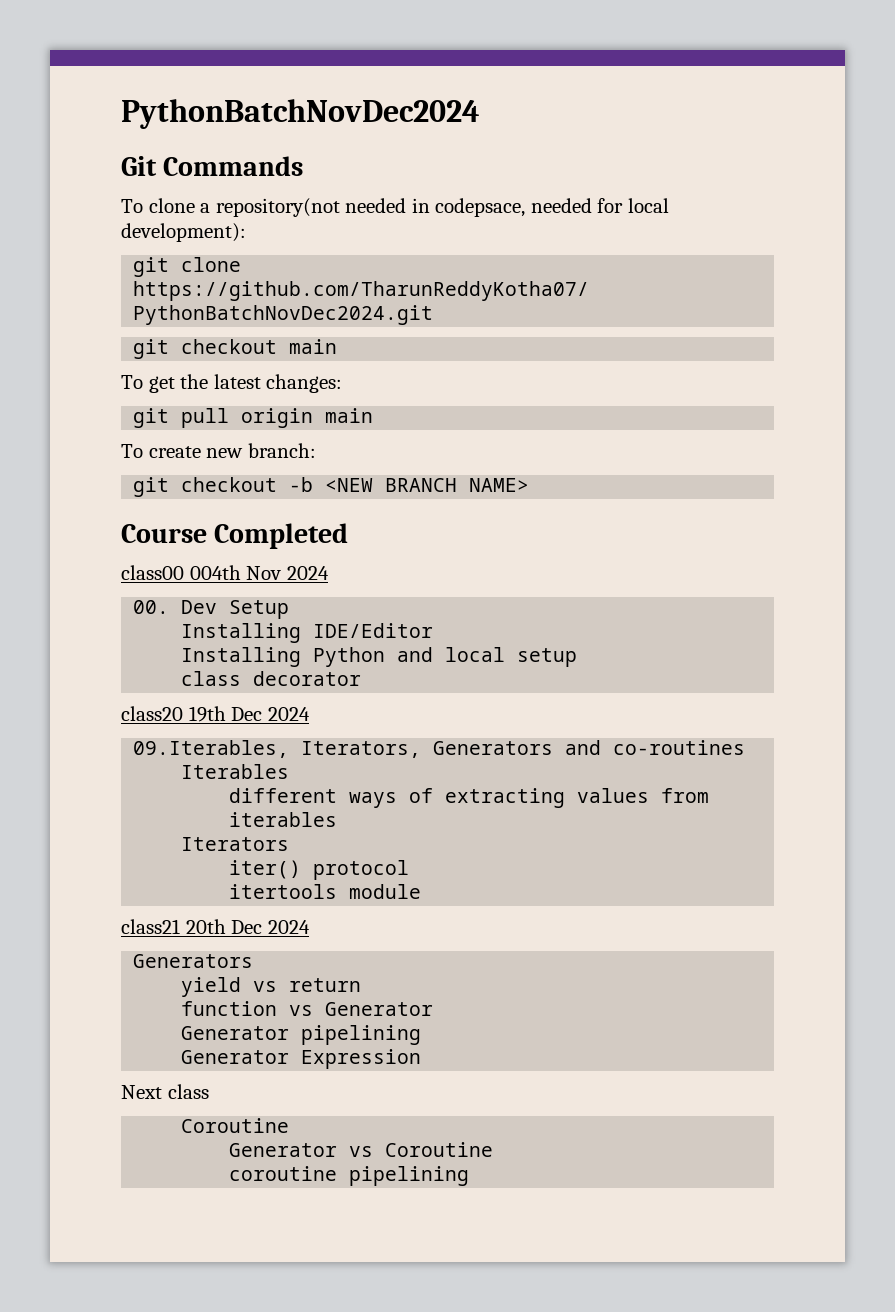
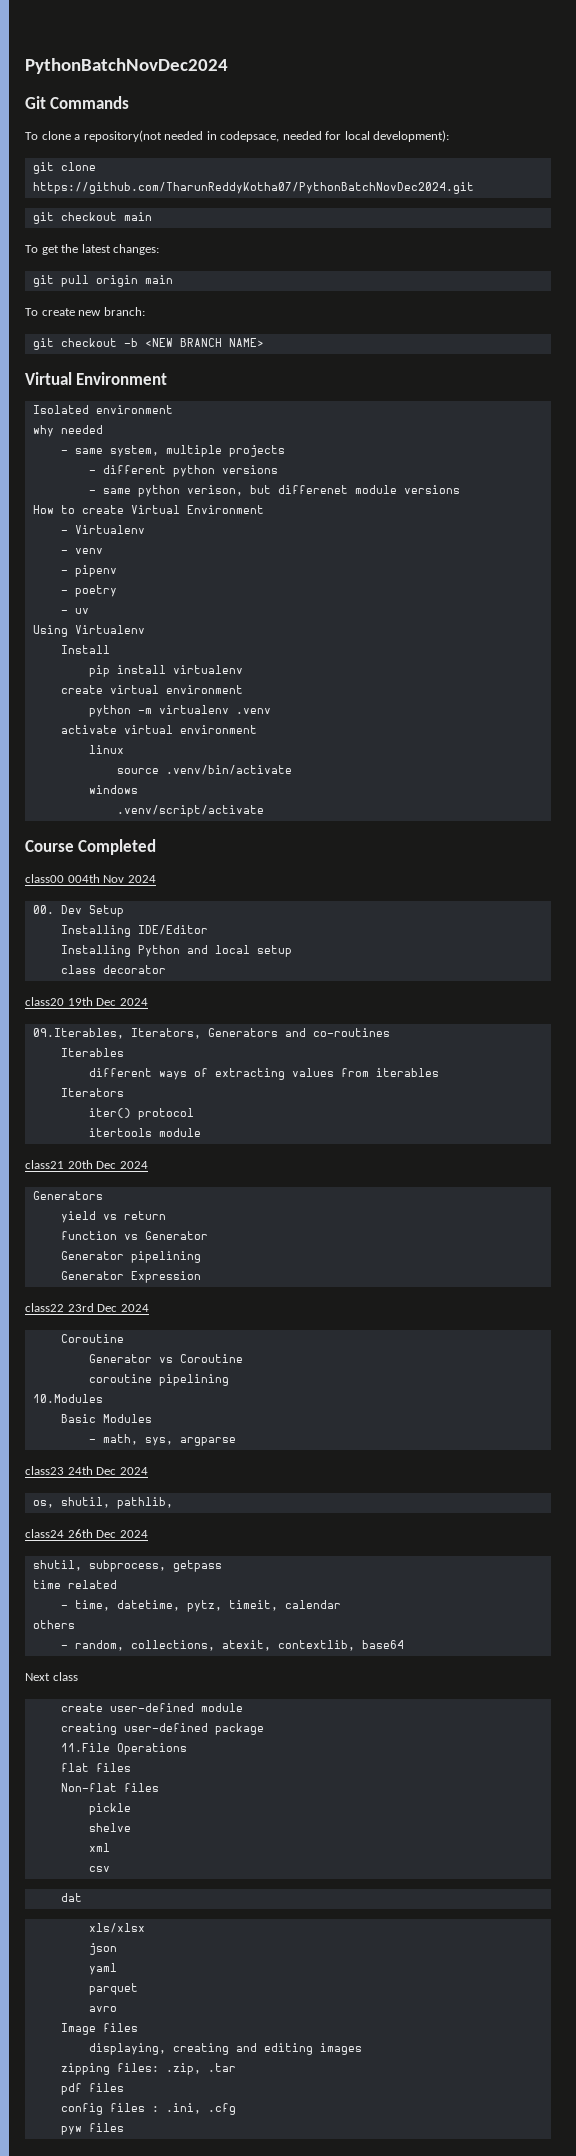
(530, 485) none -> [25,372,168,385] [32,405,173,414] [32,425,103,437] [60,445,285,457] [88,465,278,477] [88,485,460,497] [32,505,264,514] [60,525,145,534] [60,548,103,554] [60,565,117,577] [60,585,117,597] [60,608,89,614] [32,625,145,637] [60,645,110,654] [88,665,243,677] [60,685,243,694] [88,705,271,717] [60,725,257,734] [88,745,124,754] [116,765,292,775] [88,785,138,794] [116,805,264,817] // Virtual Environment // Isolated environment // why needed // - same system, multiple projects // - different python versions // - same python verison, but differenet module versions // How to create Virtual Environment // - Virtualenv // - venv // - pipenv // - poetry // - uv // Using Virtualenv // Install // pip install virtualenv // create virtual environment // python -m virtualenv .venv // activate virtual environment // linux // source .venv/bin/activate // windows // .venv/script/activate
[121,1084,209,1099] Next class -> [25,1303,149,1312] class22 23rd Dec 2024
(470, 1176) none -> [32,1394,103,1403] [60,1414,152,1423] [88,1434,236,1446] [25,1466,148,1475] [32,1497,173,1509] [25,1529,148,1538] [32,1560,222,1572] [32,1580,117,1589] [60,1600,341,1612] [32,1620,75,1629] [60,1640,404,1651] [25,1672,78,1681] [60,1703,243,1712] [60,1723,264,1735] [60,1743,187,1755] [60,1763,131,1772] [60,1783,159,1792] [88,1803,131,1815] [88,1823,131,1832] [88,1843,110,1852] [88,1866,110,1872] [60,1893,82,1902] [88,1923,145,1933] [88,1943,117,1955] [88,1963,117,1975] [88,1983,138,1995] [88,2006,117,2012] [60,2023,138,2035] [88,2043,362,2055] [60,2063,236,2075] [60,2083,124,2095] [60,2103,236,2115] [60,2123,124,2135] // 10.Modules // Basic Modules // - math, sys, argparse // class23 24th Dec 2024 // os, shutil, pathlib, // class24 26th Dec 2024 // shutil, subprocess, getpass // time related // - time, datetime, pytz, timeit, calendar // others // - random, collections, atexit, contextlib, base64 // Next class // create user-defined module // creating user-defined package // 11.File Operations // flat files // Non-flat files // pickle // shelve // xml // csv // dat // xls/xlsx // json // yaml // parquet // avro // Image files // displaying, creating and editing images // zipping files: .zip, .tar // pdf files // config files : .ini, .cfg // pyw files

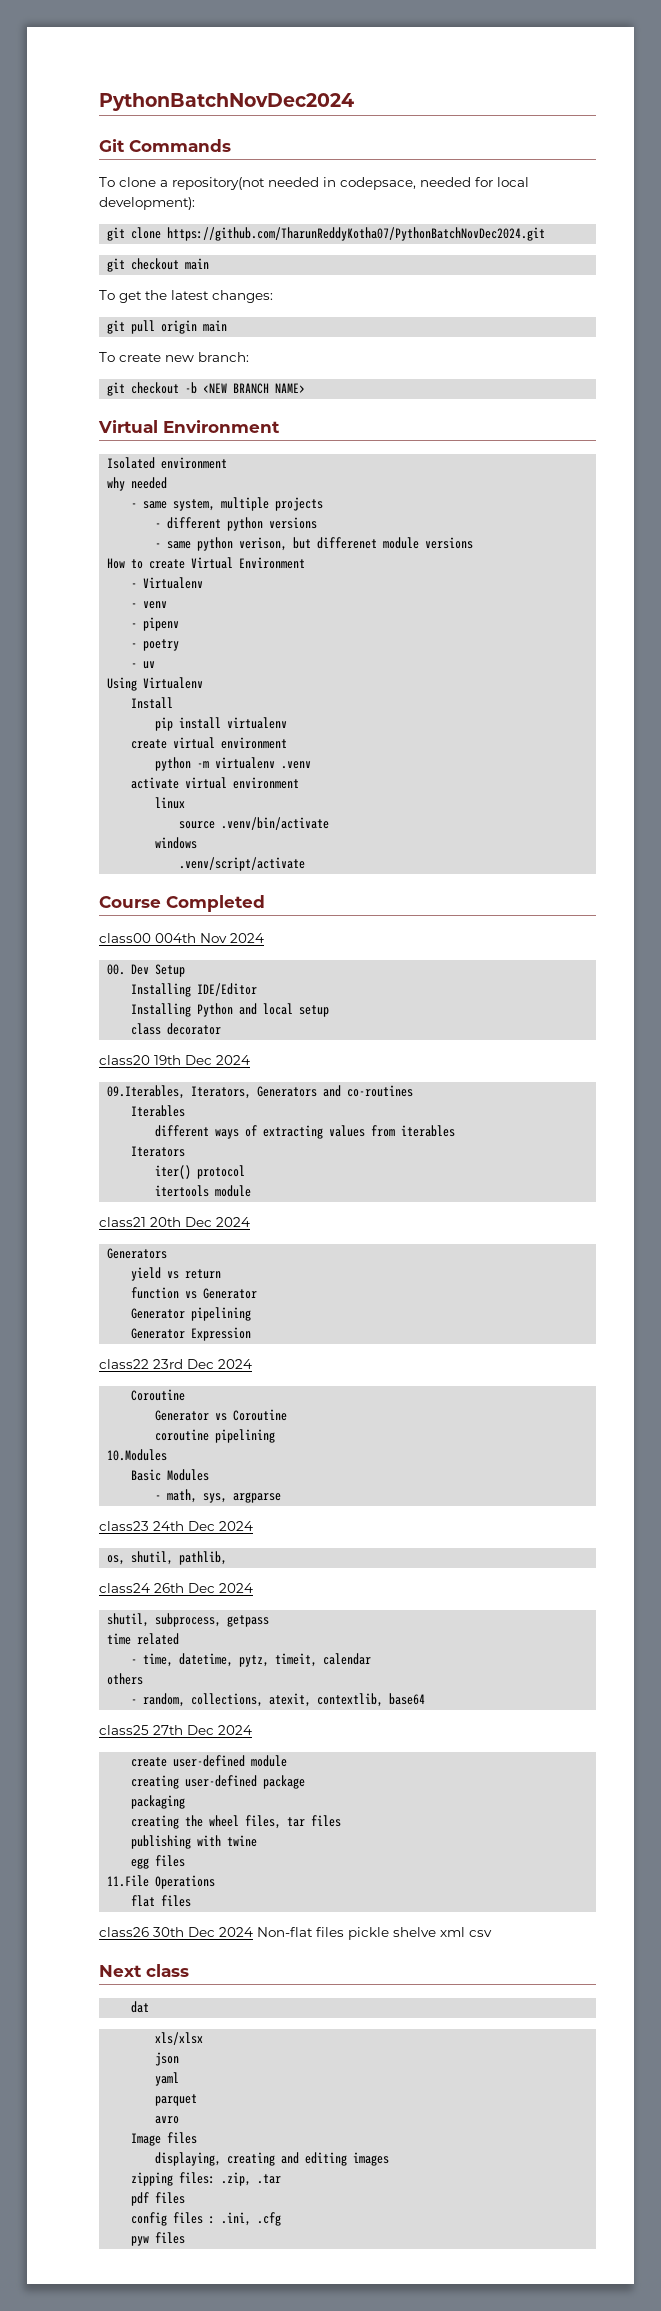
[25,1672,78,1681] Next class -> [99,1725,252,1735] class25 27th Dec 2024
[60,1743,187,1755] [60,1763,131,1772] [60,1783,159,1792] [88,1803,131,1815] [88,1823,131,1832] [88,1843,110,1852] [88,1866,110,1872] 11.File Operations // flat files // Non-flat files // pickle // shelve // xml // csv -> [131,1795,186,1809] [131,1815,342,1829] [131,1835,258,1849] [131,1855,186,1869] [107,1875,216,1889] [131,1895,192,1907] [99,1927,492,1940] [99,1964,189,1977] packaging // creating the wheel files, tar files // publishing with twine // egg files // 11.File Operations // flat files // class26 30th Dec 2024 Non-flat files pickle shelve xml csv // Next class

